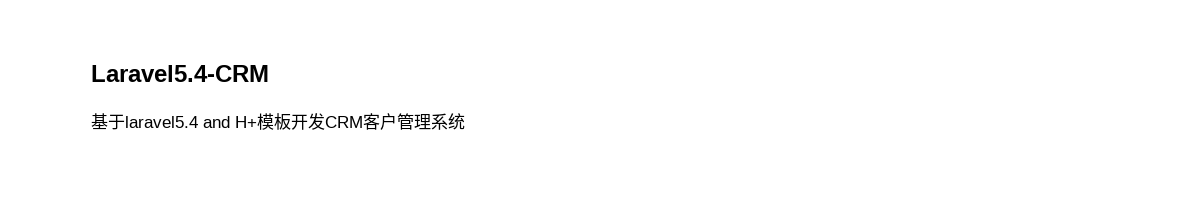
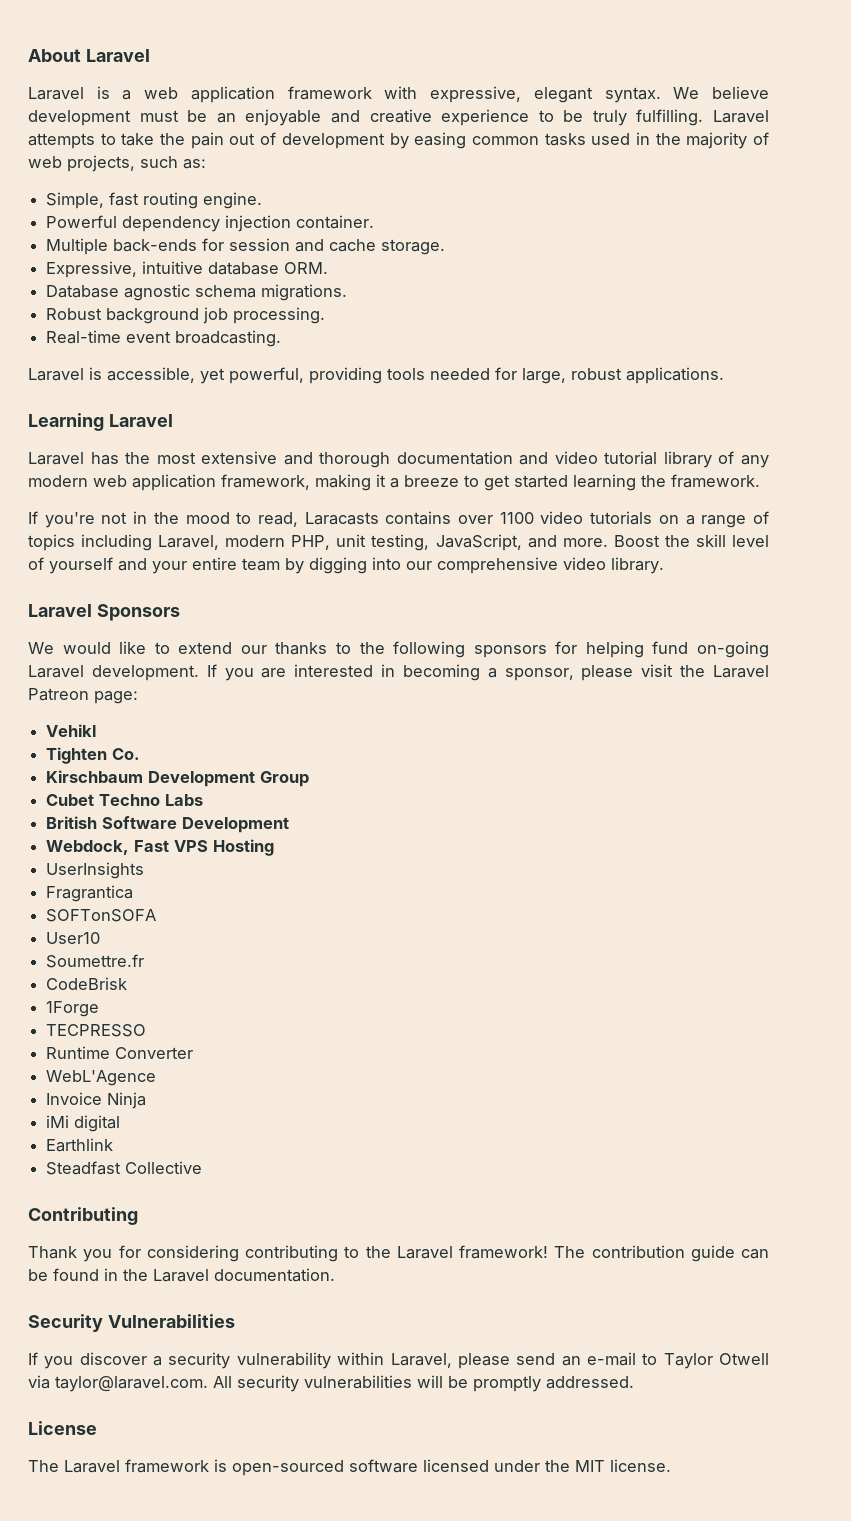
[91,65,269,82] [91,113,465,130] Laravel5.4-CRM // 基于laravel5.4 and H+模板开发CRM客户管理系统 -> [28,49,150,62] [28,86,770,103] [28,109,770,126] [28,132,769,149] [28,155,206,172] [46,192,263,209] [46,215,375,232] [46,238,446,255] [46,261,329,278] [46,284,348,301] [46,307,326,324] [46,330,282,347] [28,367,724,384] [28,413,173,431] [28,451,770,468] [28,474,760,491] [28,511,770,528] [28,534,770,551] [28,557,664,574] [28,604,180,621] [28,641,769,658] [28,664,769,681] [28,688,138,704] [46,724,97,737] [46,747,141,764] [46,770,310,787] [46,794,204,806] [46,816,290,833] [46,839,275,856] [46,862,145,879] [46,885,134,902] [46,909,157,922] [46,932,101,944] [46,954,145,968] [46,977,128,990] [46,1001,100,1017] [46,1024,147,1037] [46,1046,194,1059] [46,1070,157,1086] [46,1092,147,1109] [46,1115,121,1132] [46,1138,114,1152] [46,1161,203,1175] [28,1207,138,1225] [28,1245,769,1262] [28,1268,335,1282] [28,1314,235,1332] [28,1352,770,1369] [28,1375,634,1392] [28,1421,97,1435] [28,1459,671,1476] About Laravel // Laravel is a web application framework with expressive, elegant syntax. We believe development must be an enjoyable and creative experience to be truly fulfilling. Laravel attempts to take the pain out of development by easing common tasks used in the majority of web projects, such as: // Simple, fast routing engine. // Powerful dependency injection container. // Multiple back-ends for session and cache storage. // Expressive, intuitive database ORM. // Database agnostic schema migrations. // Robust background job processing. // Real-time event broadcasting. // Laravel is accessible, yet powerful, providing tools needed for large, robust applications. // Learning Laravel // Laravel has the most extensive and thorough documentation and video tutorial library of any modern web application framework, making it a breeze to get started learning the framework. // If you're not in the mood to read, Laracasts contains over 1100 video tutorials on a range of topics including Laravel, modern PHP, unit testing, JavaScript, and more. Boost the skill level of yourself and your entire team by digging into our comprehensive video library. // Laravel Sponsors // We would like to extend our thanks to the following sponsors for helping fund on-going Laravel development. If you are interested in becoming a sponsor, please visit the Laravel Patreon page: // Vehikl // Tighten Co. // Kirschbaum Development Group // Cubet Techno Labs // British Software Development // Webdock, Fast VPS Hosting // UserInsights // Fragrantica // SOFTonSOFA // User10 // Soumettre.fr // CodeBrisk // 1Forge // TECPRESSO // Runtime Converter // WebL'Agence // Invoice Ninja // iMi digital // Earthlink // Steadfast Collective // Contributing // Thank you for considering contributing to the Laravel framework! The contribution guide can be found in the Laravel documentation. // Security Vulnerabilities // If you discover a security vulnerability within Laravel, please send an e-mail to Taylor Otwell via taylor@laravel.com. All security vulnerabilities will be promptly addressed. // License // The Laravel framework is open-sourced software licensed under the MIT license.

